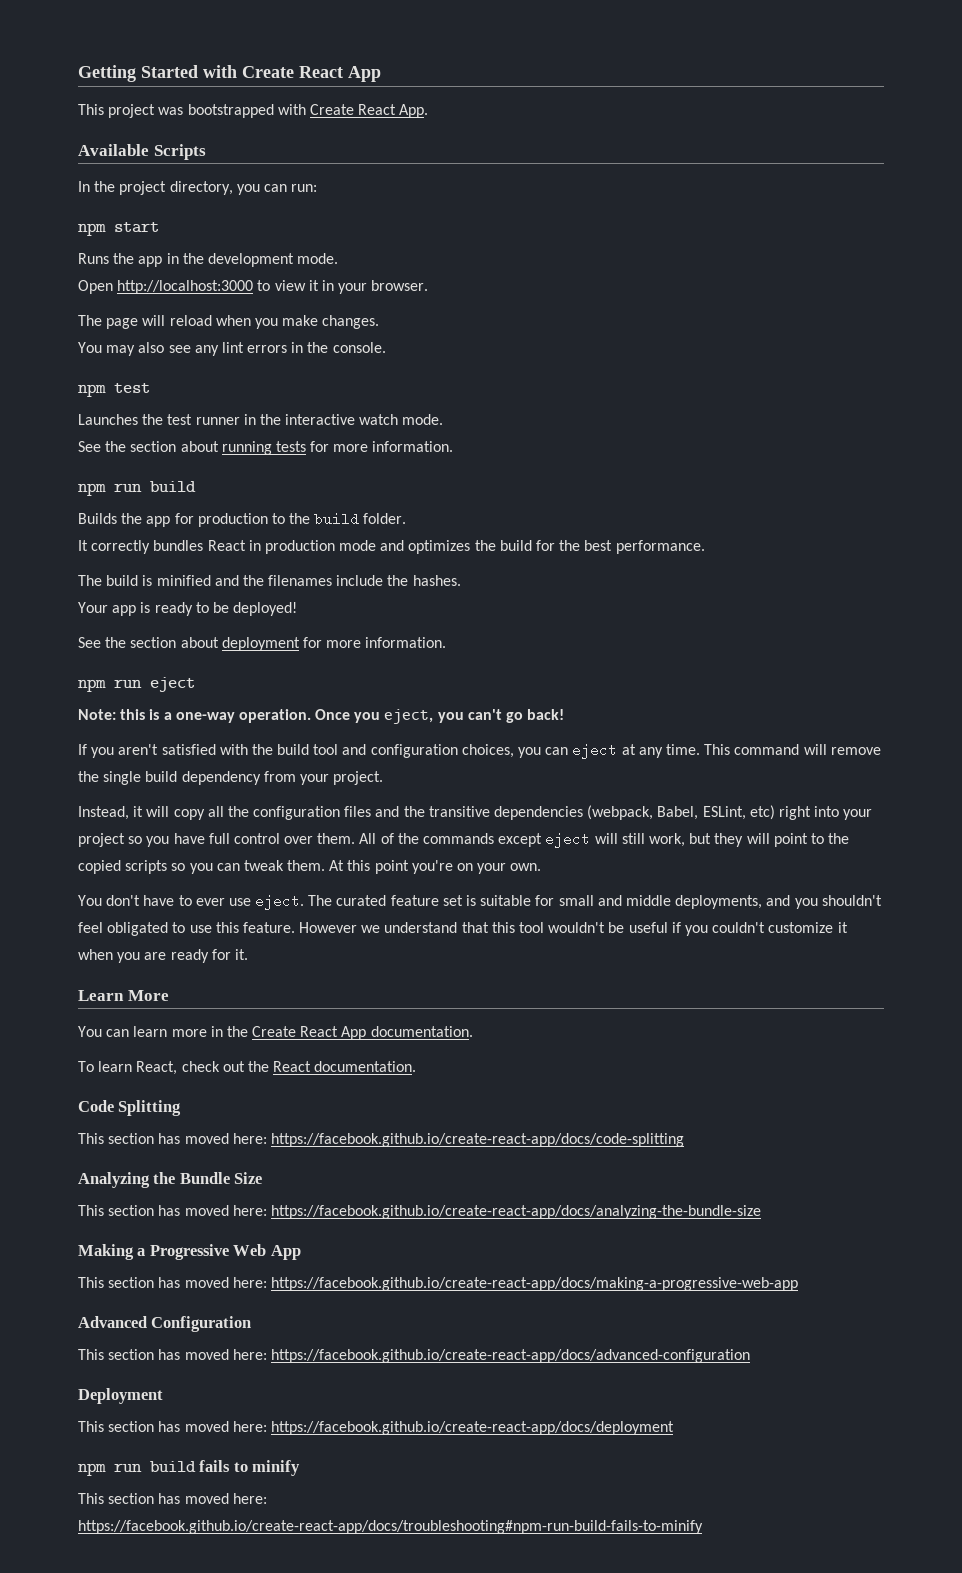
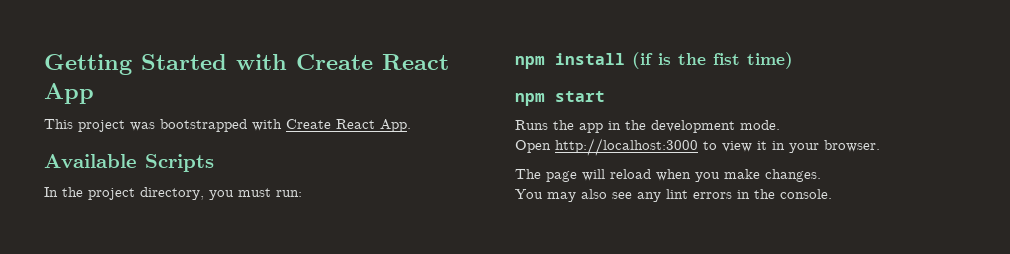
[263,184,287,192] can -> [238,188,271,197] must
(318, 188) none -> [515,52,793,69] // npm install (if is the fist time)
[78,383,150,397] [78,414,444,425] [78,441,454,455] [78,481,196,496] [78,512,407,527] [78,540,705,554] [78,575,461,586] [78,602,298,616] [78,637,447,651] [78,677,195,692] [78,709,565,724] [78,743,881,759] [78,771,384,785] [78,805,873,820] [78,832,850,848] [78,860,542,874] [78,894,882,910] [78,922,848,936] [78,949,248,963] [78,990,169,1001] [78,1026,473,1040] [78,1061,417,1075] [78,1100,182,1116] [78,1133,684,1147] [78,1172,263,1188] [78,1205,761,1219] [78,1244,301,1260] [78,1277,798,1291] [78,1316,252,1332] [78,1349,750,1363] [78,1388,163,1404] [78,1421,674,1435] [78,1460,301,1476] [78,1493,267,1504] [78,1520,703,1534] // npm test // Launches the test runner in the interactive watch mode. // See the section about running tests for more information. // npm run build // Builds the app for production to the build folder. // It correctly bundles React in production mode and optimizes the build for the best performance. // The build is minified and the filenames include the hashes. // Your app is ready to be deployed! // See the section about deployment for more information. // npm run eject // Note: this is a one-way operation. Once you eject, you can't go back! // If you aren't satisfied with the build tool and configuration choices, you can eject at any time. This command will remove the single build dependency from your project. // Instead, it will copy all the configuration files and the transitive dependencies (webpack, Babel, ESLint, etc) right into your project so you have full control over them. All of the commands except eject will still work, but they will point to the copied scripts so you can tweak them. At this point you're on your own. // You don't have to ever use eject. The curated feature set is suitable for small and middle deployments, and you shouldn't feel obligated to use this feature. However we understand that this tool wouldn't be useful if you couldn't customize it when you are ready for it. // Learn More // You can learn more in the Create React App documentation. // To learn React, check out the React documentation. // Code Splitting // This section has moved here: https://facebook.github.io/create-react-app/docs/code-splitting // Analyzing the Bundle Size // This section has moved here: https://facebook.github.io/create-react-app/docs/analyzing-the-bundle-size // Making a Progressive Web App // This section has moved here: https://facebook.github.io/create-react-app/docs/making-a-progressive-web-app // Advanced Configuration // This section has moved here: https://facebook.github.io/create-react-app/docs/advanced-configuration // Deployment // This section has moved here: https://facebook.github.io/create-react-app/docs/deployment // npm run build fails to minify // This section has moved here: https://facebook.github.io/create-react-app/docs/troubleshooting#npm-run-build-fails-to-minify -> (832, 194) none

